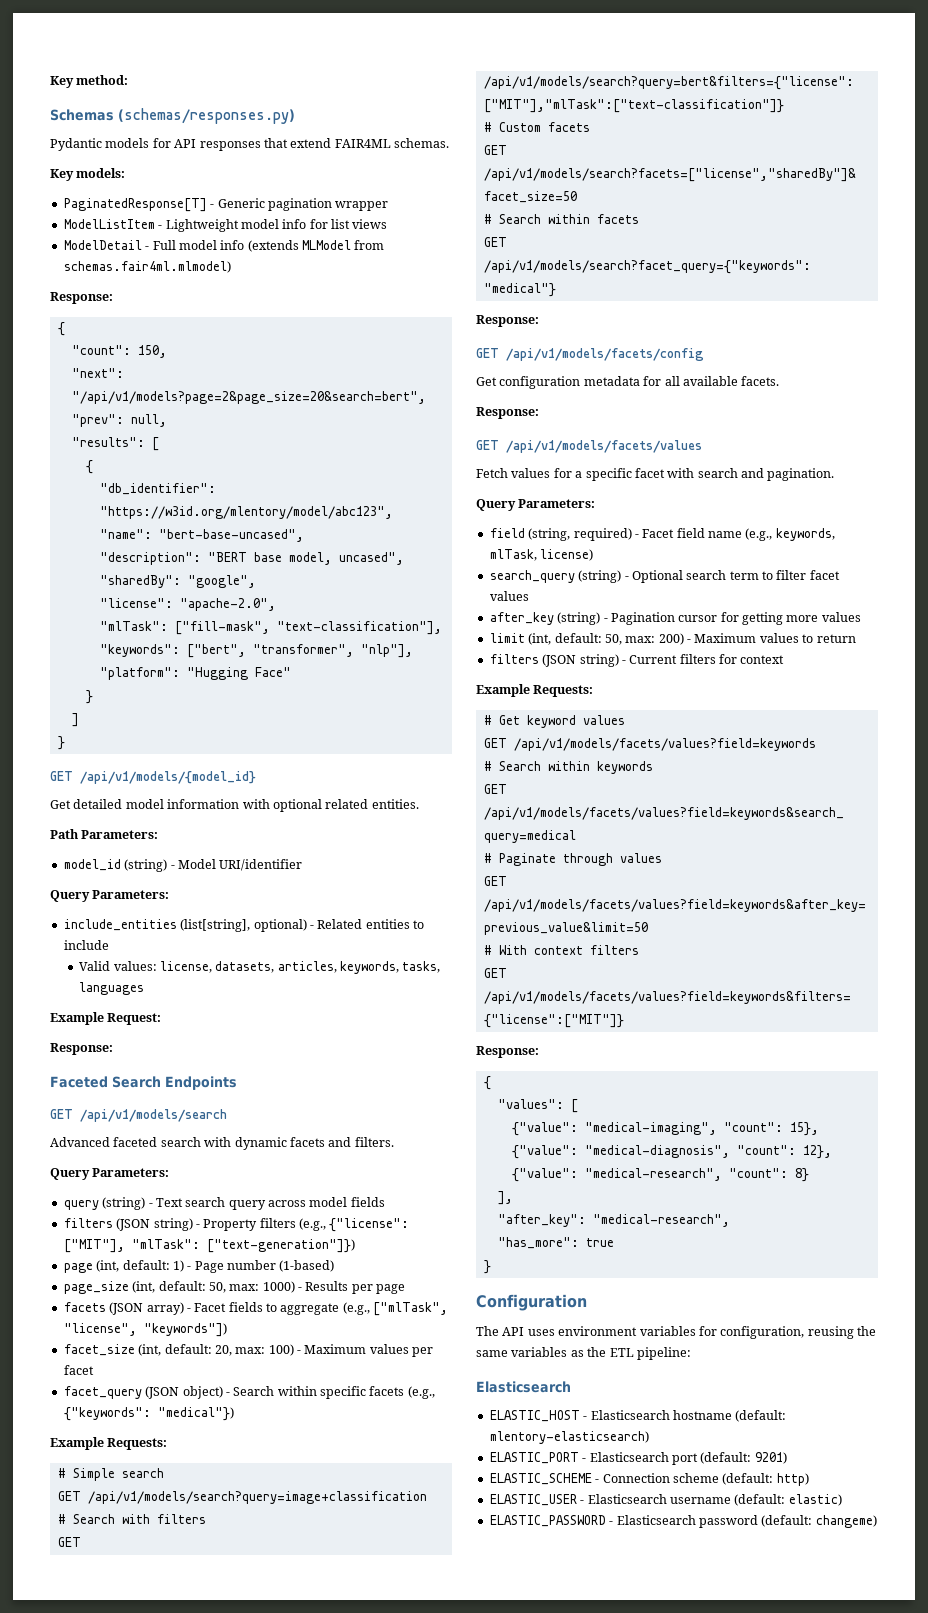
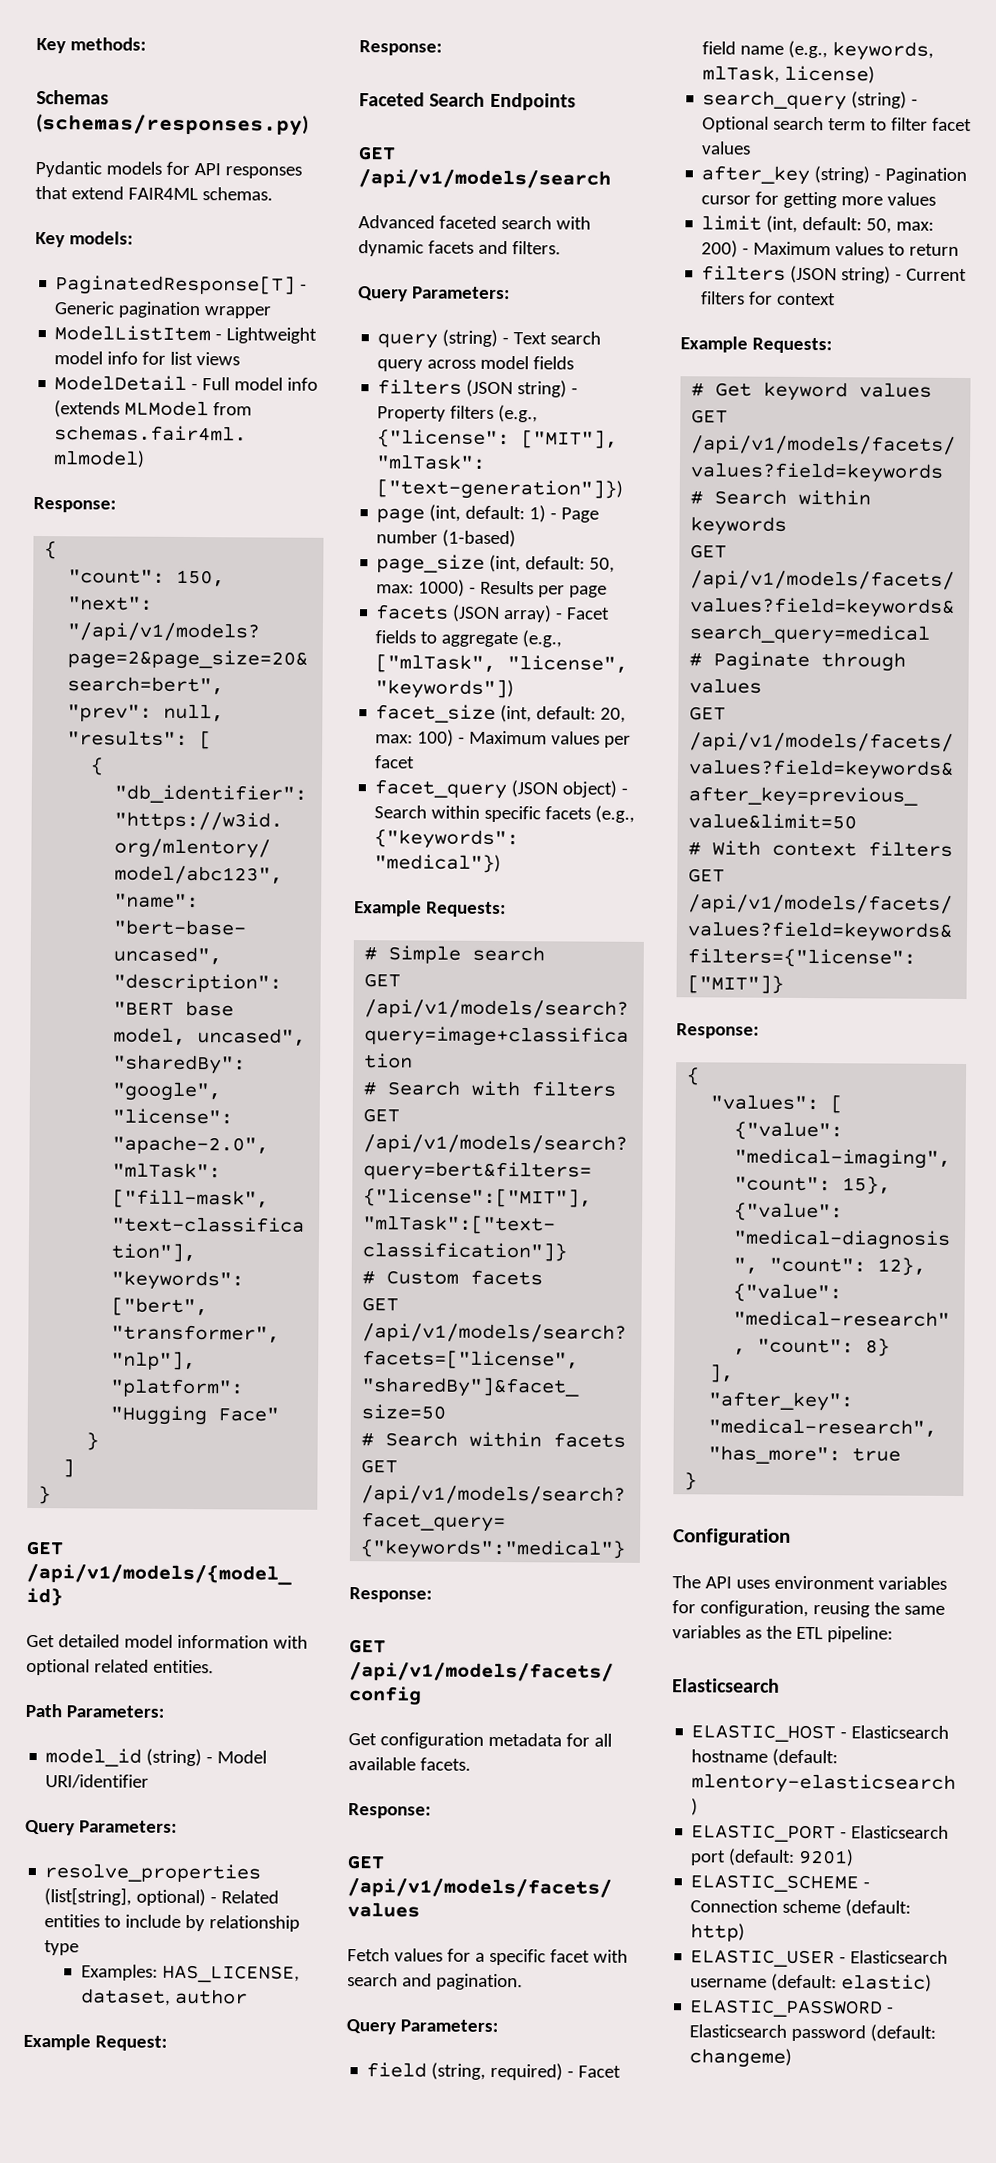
[50,75,129,88] Key method: -> [36,37,146,54] Key methods:
[63,919,177,931] include_entities -> [44,1863,262,1883] resolve_properties
[79,961,441,974] [79,982,145,995] // Valid values: license, datasets, articles, keywords, tasks, languages -> [185,1915,301,1932] [44,1940,80,1956] [80,1964,300,1983] [80,1988,248,2006] by relationship type // Examples: HAS_LICENSE, dataset, author

